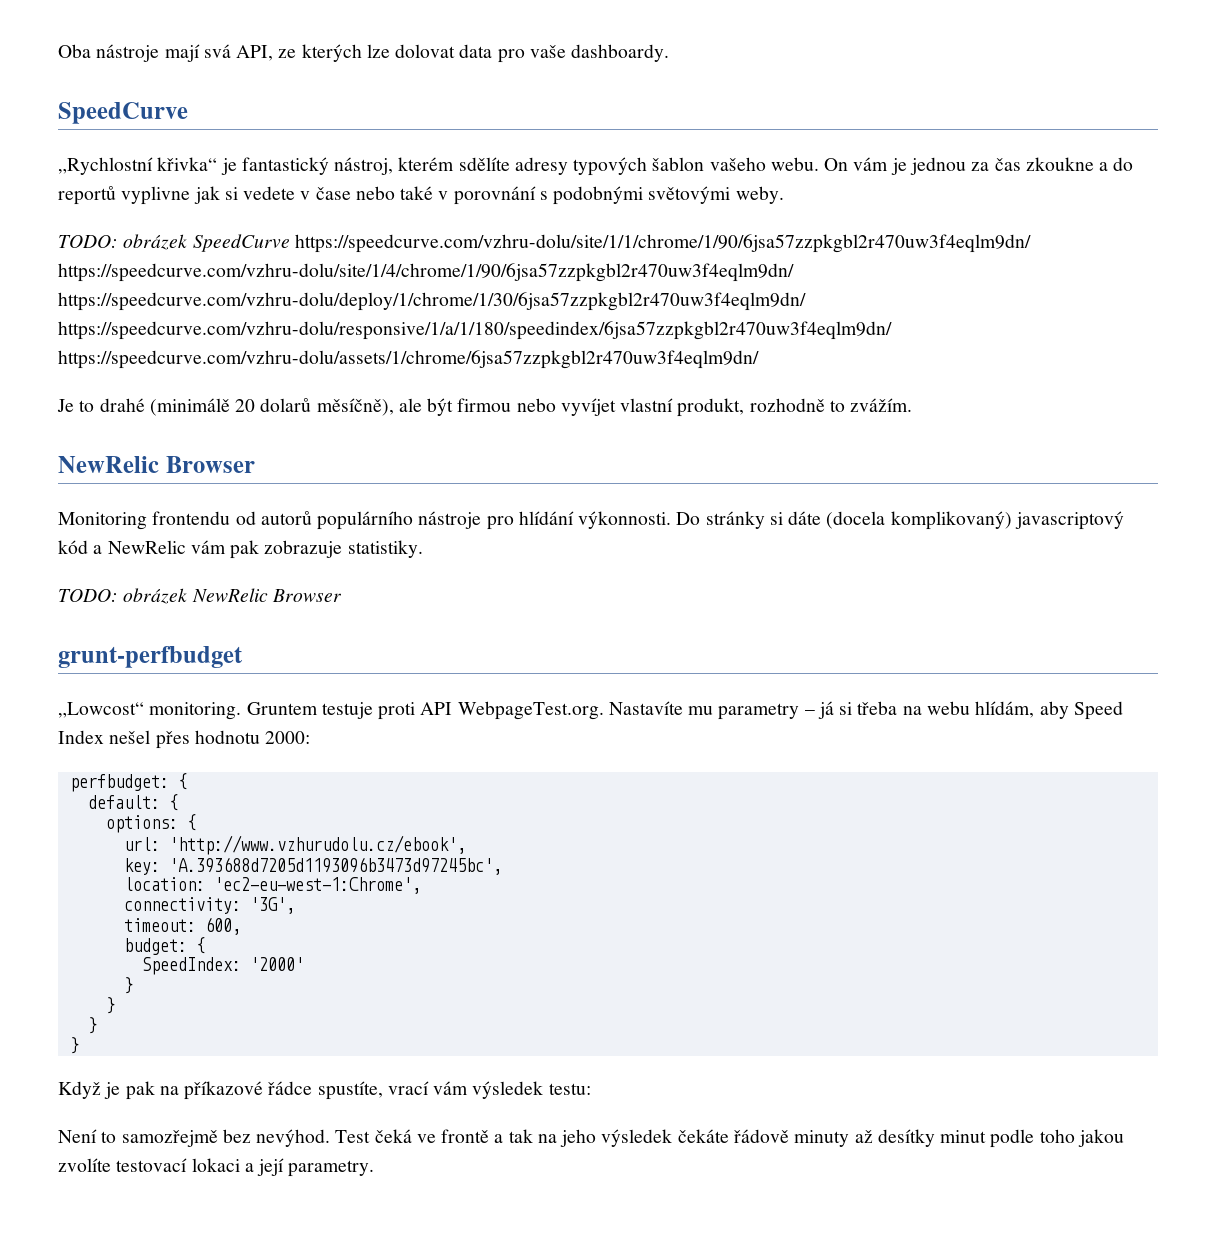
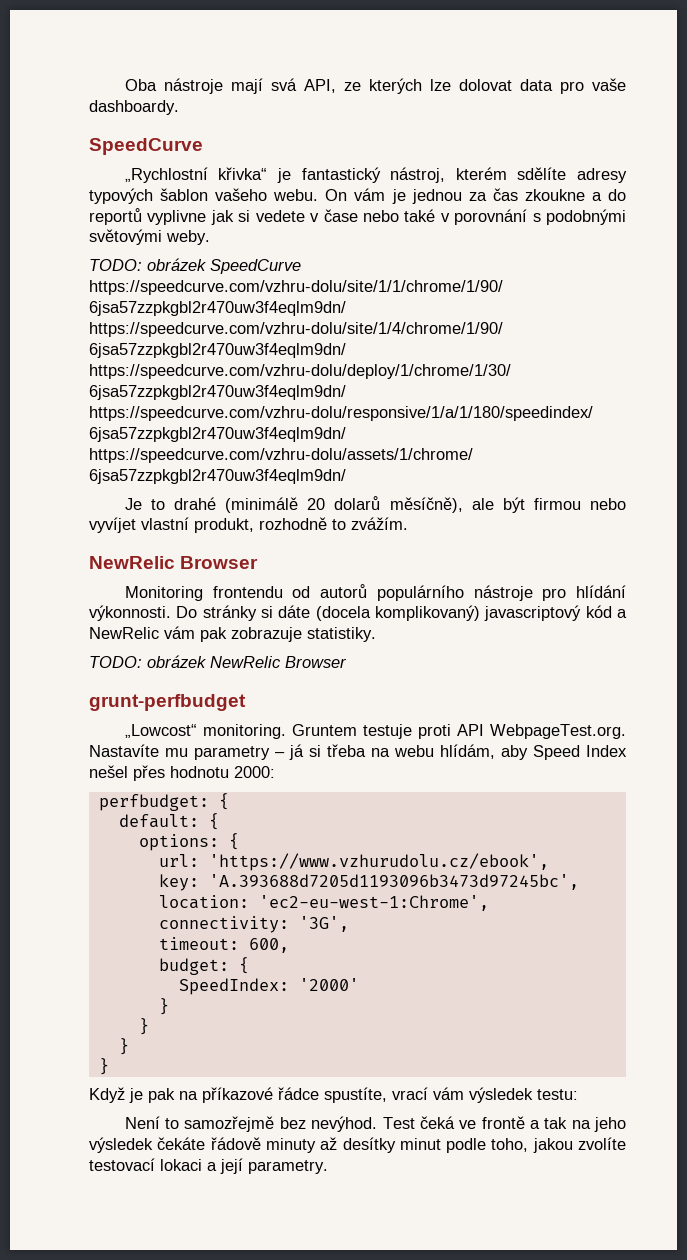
[168,835,466,855] 'http://www.vzhurudolu.cz/ebook', -> [208,853,549,871] 'https://www.vzhurudolu.cz/ebook',
[1039,1129,1075,1143] toho -> [491,1138,529,1152] toho,

